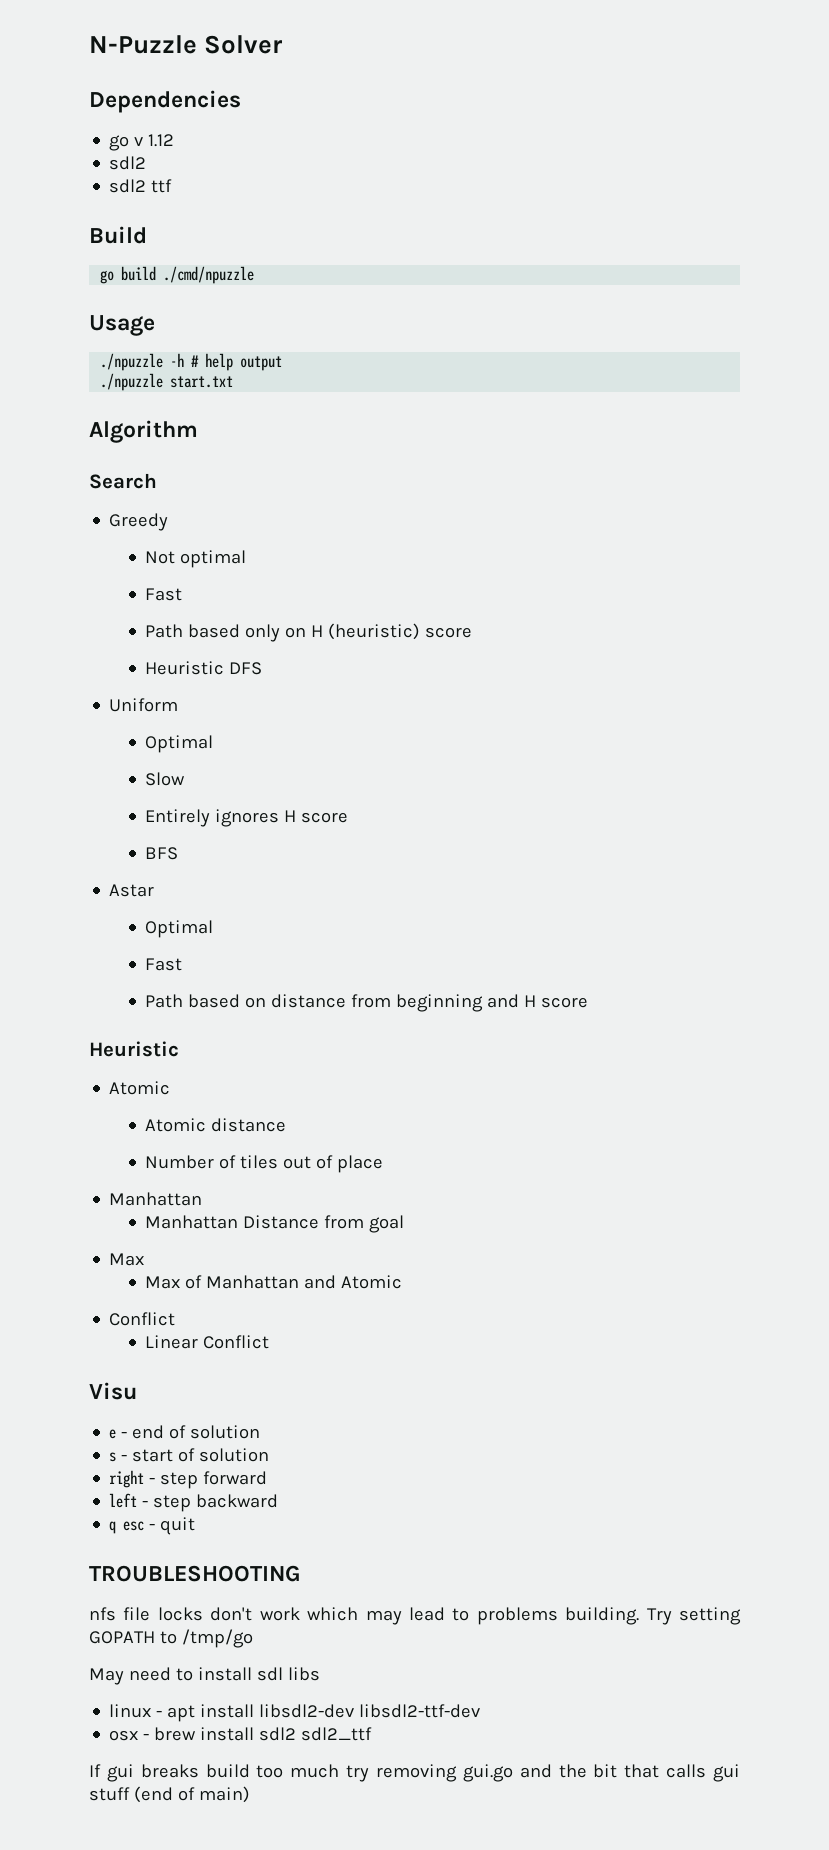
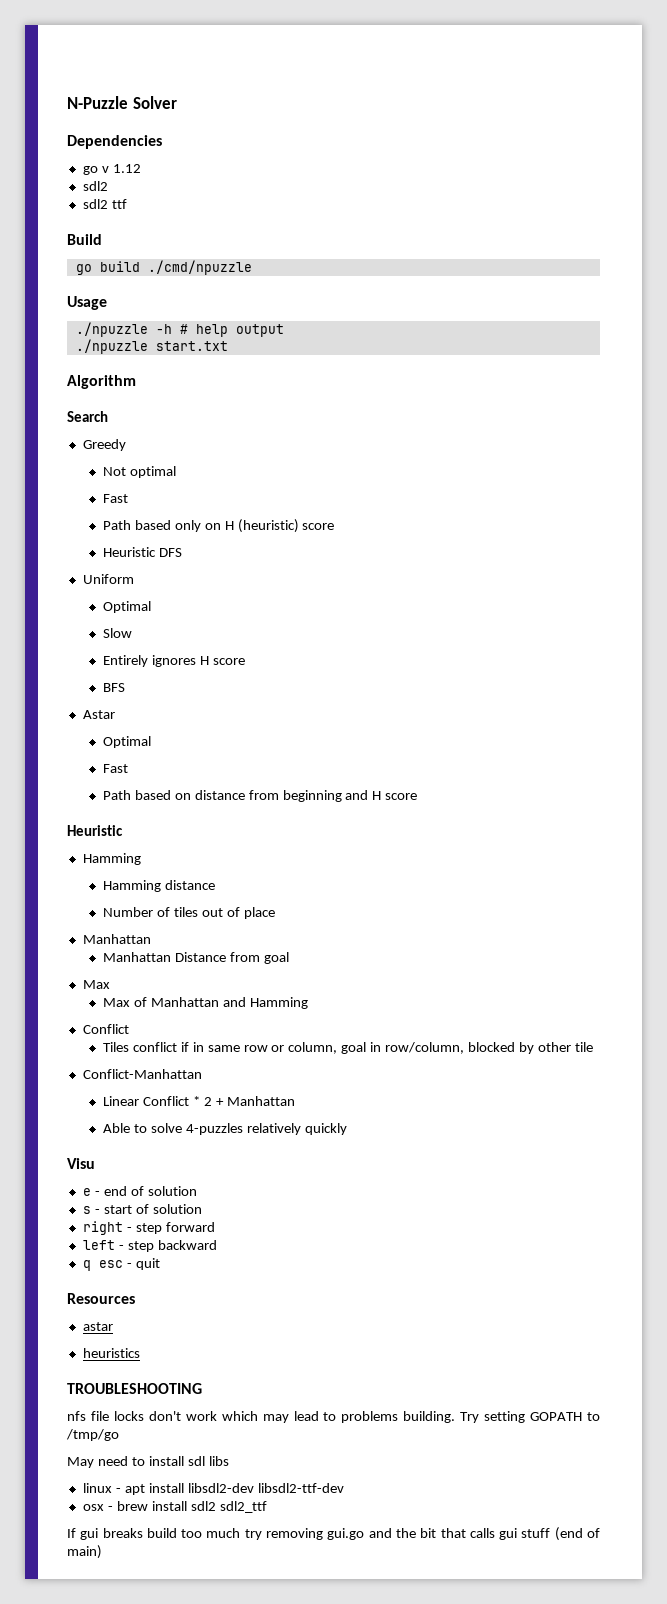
[109,1081,171,1095] [145,1118,207,1132] Atomic // Atomic -> [82,853,141,865] [102,880,161,892] Hamming // Hamming
[341,1275,403,1289] [109,1312,176,1326] [145,1335,270,1349] Atomic // Conflict // Linear Conflict -> [249,997,308,1009] [82,1024,129,1034] [102,1042,593,1054] [82,1069,202,1079] [102,1096,295,1106] [102,1123,347,1135] Hamming // Conflict // Tiles conflict if in same row or column, goal in row/column, blocked by other tile // Conflict-Manhattan // Linear Conflict * 2 + Manhattan // Able to solve 4-puzzles relatively quickly
(196, 1526) none -> [67,1293,135,1304] [82,1322,113,1331] [82,1348,140,1358] // Resources // astar // heuristics

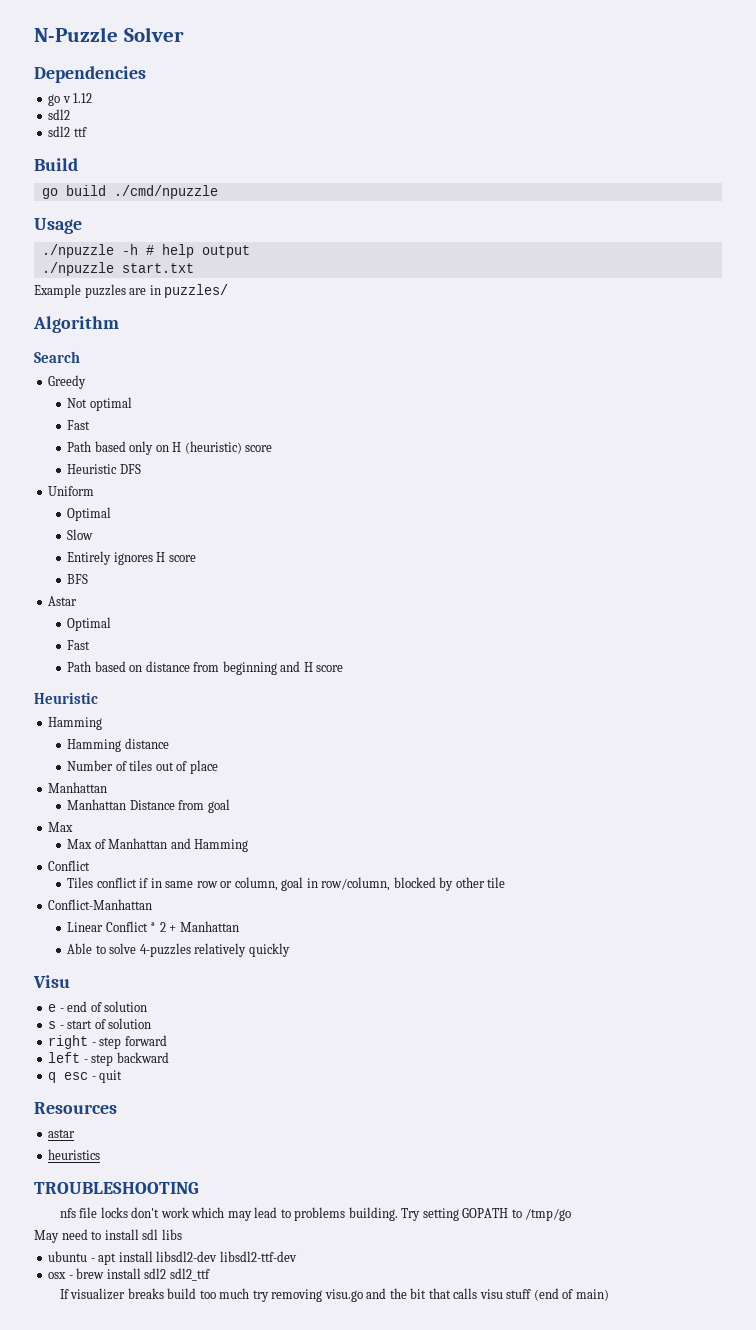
(228, 346) none -> [34,284,229,298] // Example puzzles are in puzzles/
[82,1483,112,1493] linux -> [48,1251,88,1262] ubuntu
[80,1528,99,1540] gui -> [70,1288,126,1300] visualizer
[327,1528,365,1540] gui.go -> [324,1289,363,1302] visu.go
[499,1528,518,1540] gui -> [479,1289,503,1299] visu

